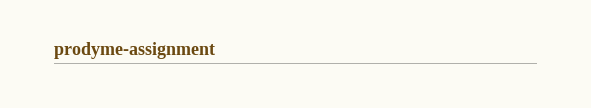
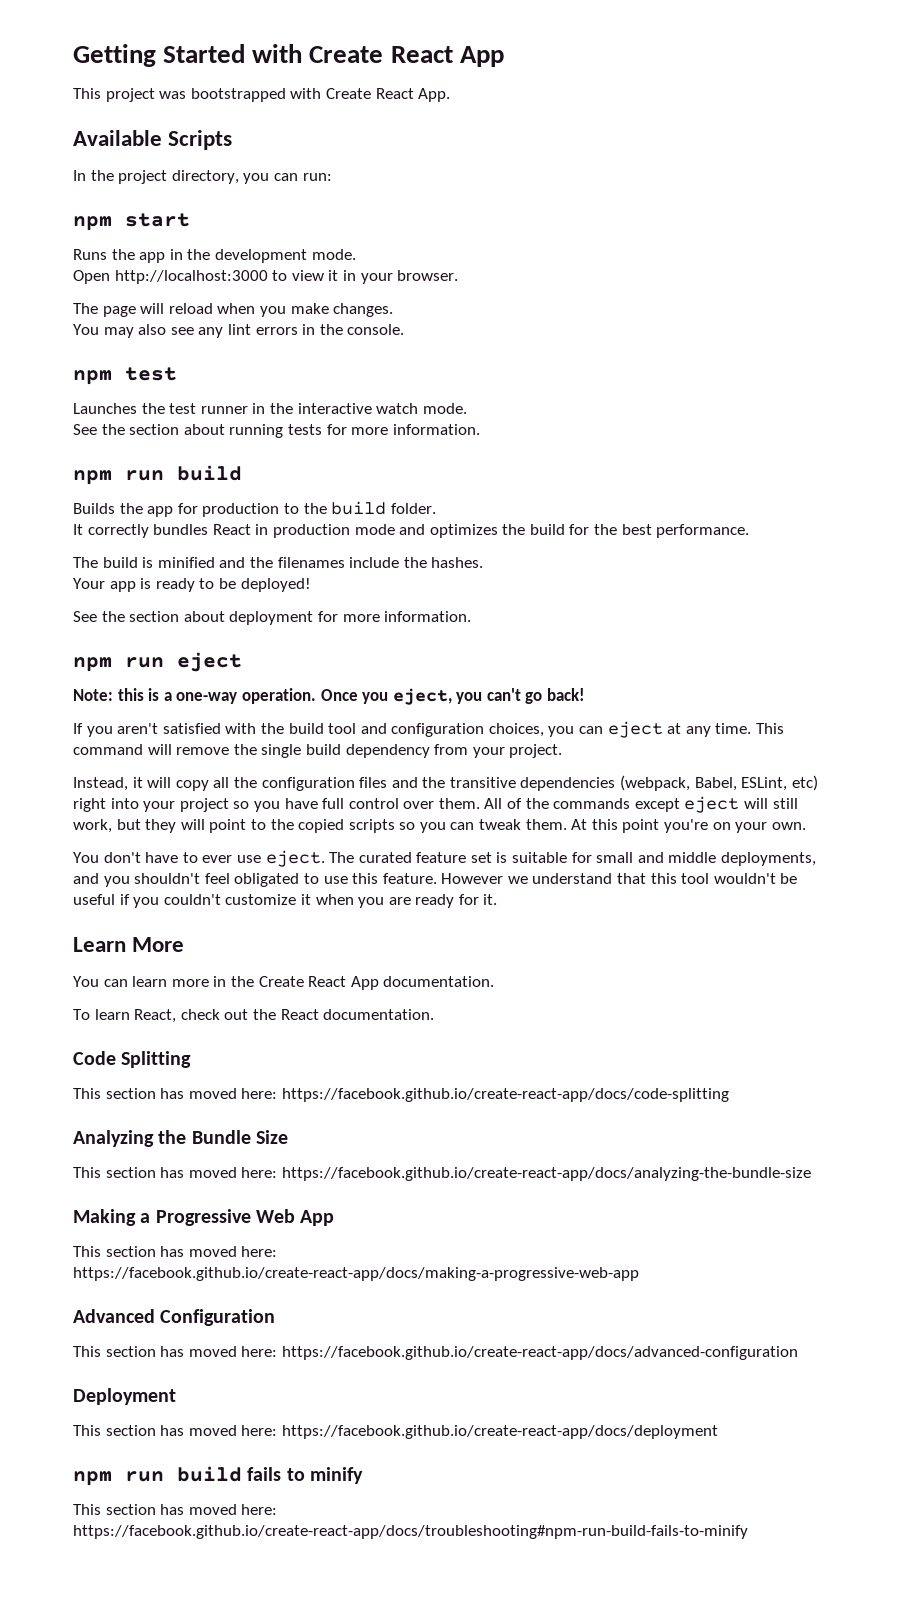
[54,42,215,59] prodyme-assignment -> [73,44,504,67] [73,88,451,102] [73,130,233,150] [73,170,332,184] [73,213,190,231] [73,249,356,263] [73,270,459,284] [73,303,394,317] [73,324,405,338] [73,367,177,385] [73,403,467,414] [73,424,480,438] [73,465,242,485] [73,501,436,517] [73,524,750,538] [73,557,484,568] [73,578,311,592] [73,611,472,625] [73,652,242,672] [73,688,586,705] [73,721,785,738] [73,744,563,758] [73,775,818,791] [73,796,798,813] [73,819,806,833] [73,850,817,867] [73,873,798,887] [73,894,498,908] [73,937,185,952] [73,976,495,990] [73,1009,435,1023] [73,1051,192,1068] [73,1088,729,1102] [73,1130,288,1147] [73,1167,811,1181] [73,1209,335,1226] [73,1246,278,1257] [73,1267,639,1281] [73,1309,276,1326] [73,1346,798,1360] [73,1388,176,1405] [73,1425,718,1439] [73,1466,363,1486] [73,1504,278,1515] [73,1525,748,1539] Getting Started with Create React App // This project was bootstrapped with Create React App. // Available Scripts // In the project directory, you can run: // npm start // Runs the app in the development mode. // Open http://localhost:3000 to view it in your browser. // The page will reload when you make changes. // You may also see any lint errors in the console. // npm test // Launches the test runner in the interactive watch mode. // See the section about running tests for more information. // npm run build // Builds the app for production to the build folder. // It correctly bundles React in production mode and optimizes the build for the best performance. // The build is minified and the filenames include the hashes. // Your app is ready to be deployed! // See the section about deployment for more information. // npm run eject // Note: this is a one-way operation. Once you eject, you can't go back! // If you aren't satisfied with the build tool and configuration choices, you can eject at any time. This command will remove the single build dependency from your project. // Instead, it will copy all the configuration files and the transitive dependencies (webpack, Babel, ESLint, etc) right into your project so you have full control over them. All of the commands except eject will still work, but they will point to the copied scripts so you can tweak them. At this point you're on your own. // You don't have to ever use eject. The curated feature set is suitable for small and middle deployments, and you shouldn't feel obligated to use this feature. However we understand that this tool wouldn't be useful if you couldn't customize it when you are ready for it. // Learn More // You can learn more in the Create React App documentation. // To learn React, check out the React documentation. // Code Splitting // This section has moved here: https://facebook.github.io/create-react-app/docs/code-splitting // Analyzing the Bundle Size // This section has moved here: https://facebook.github.io/create-react-app/docs/analyzing-the-bundle-size // Making a Progressive Web App // This section has moved here: https://facebook.github.io/create-react-app/docs/making-a-progressive-web-app // Advanced Configuration // This section has moved here: https://facebook.github.io/create-react-app/docs/advanced-configuration // Deployment // This section has moved here: https://facebook.github.io/create-react-app/docs/deployment // npm run build fails to minify // This section has moved here: https://facebook.github.io/create-react-app/docs/troubleshooting#npm-run-build-fails-to-minify

